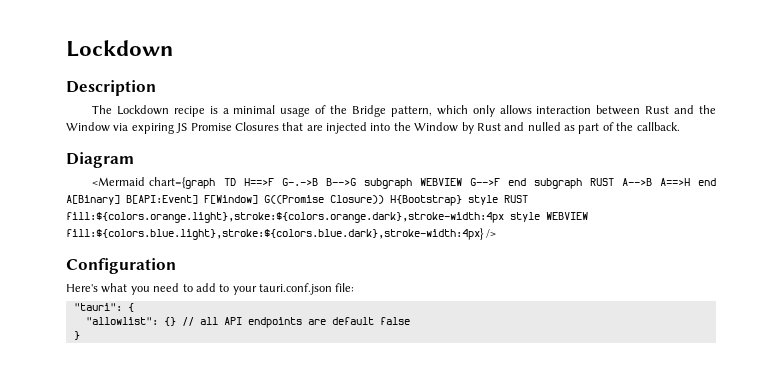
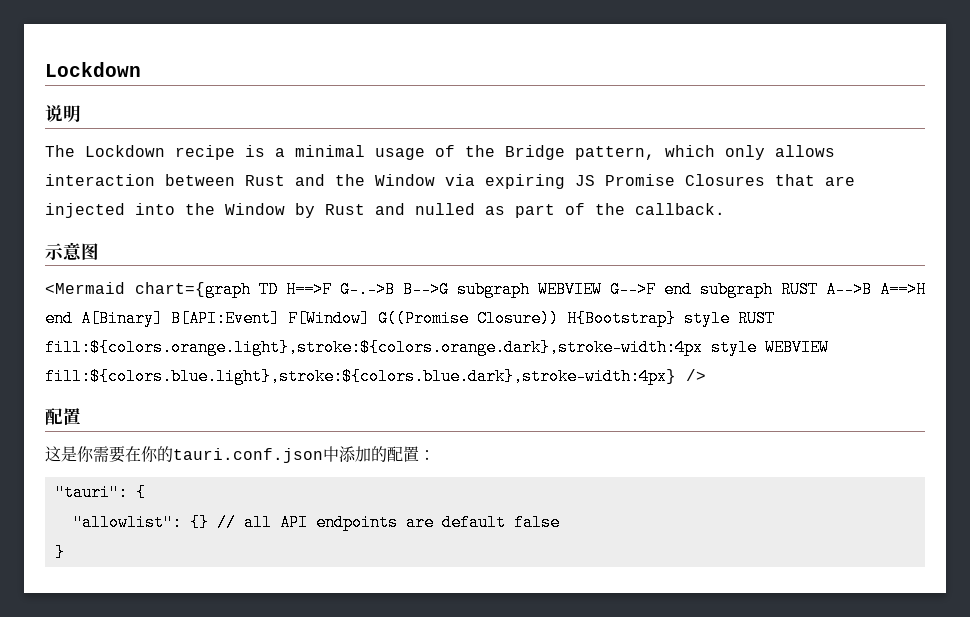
[66,80,156,96] Description -> [45,105,81,122] 说明
[66,152,134,168] Diagram -> [45,242,99,261] 示意图
[66,258,176,274] [66,283,355,295] Configuration // Here's what you need to add to your tauri.conf.json file: -> [45,408,81,425] [45,446,435,463] 配置 // 这是你需要在你的tauri.conf.json中添加的配置：

